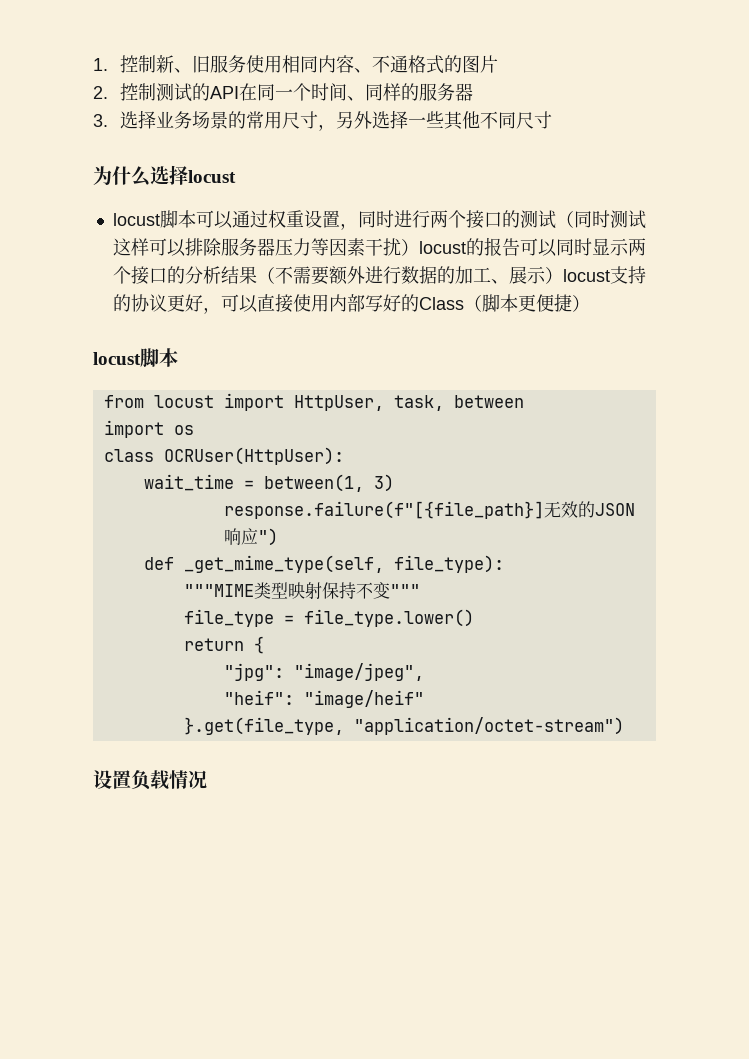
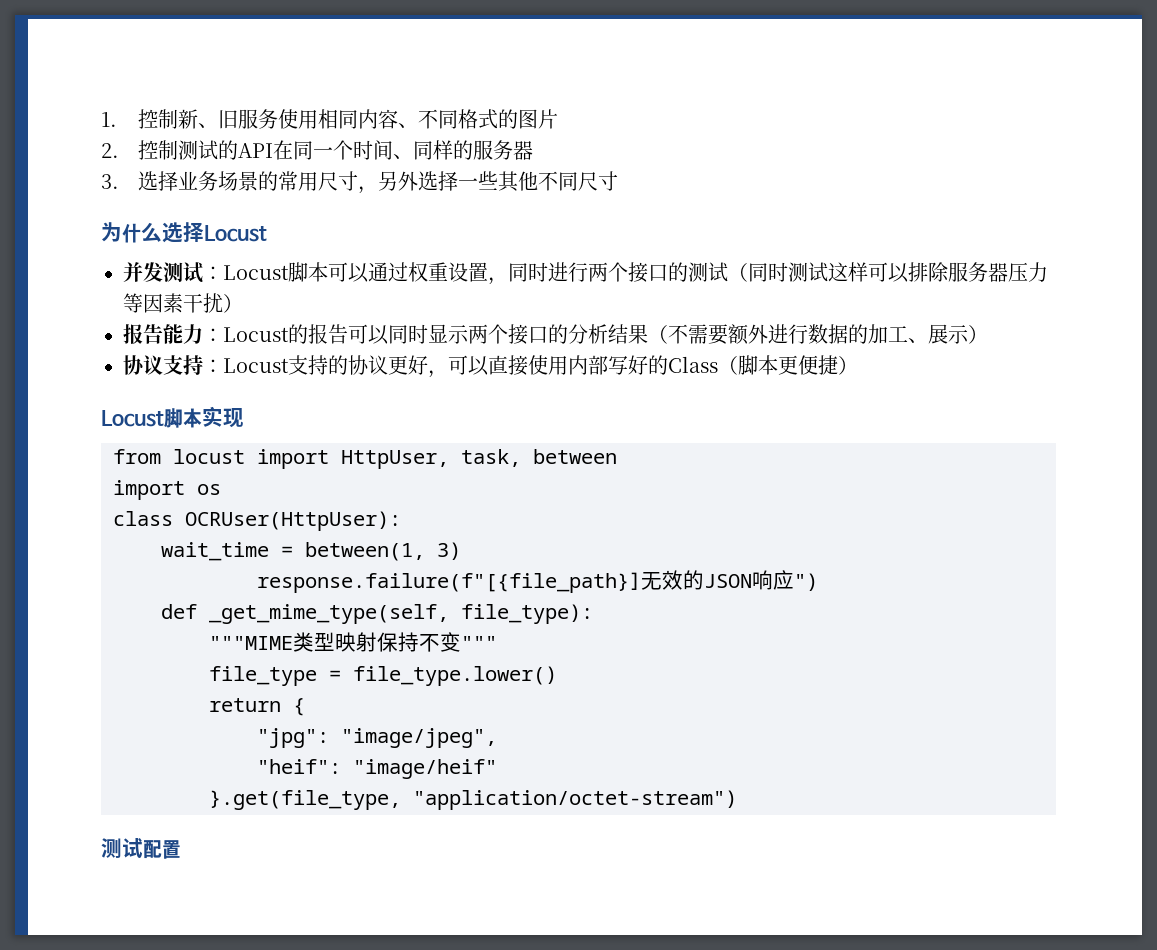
[389,55,408,73] 通 -> [437,110,458,129] 同
[188,170,236,183] [112,213,160,226] locust // locust -> [204,225,267,242] [123,262,289,283] Locust // 并发测试：Locust
[418,241,466,254] locust -> [123,324,289,344] // 报告能力：Locust
[562,269,610,282] locust -> [123,355,289,375] // 协议支持：Locust
[93,348,178,367] locust脚本 -> [101,406,244,428] Locust脚本实现
[93,770,207,790] 设置负载情况 -> [101,838,181,859] 测试配置

